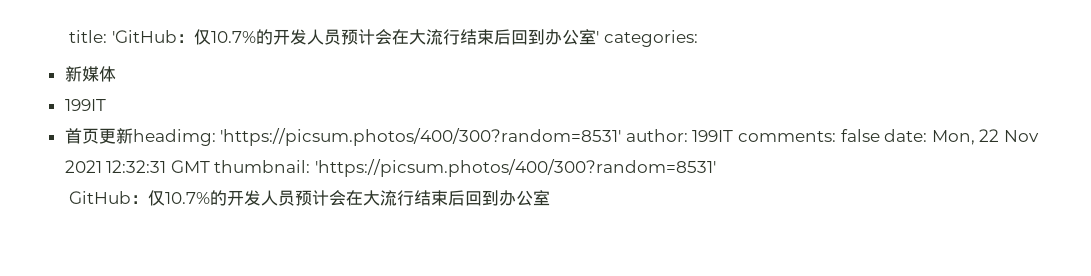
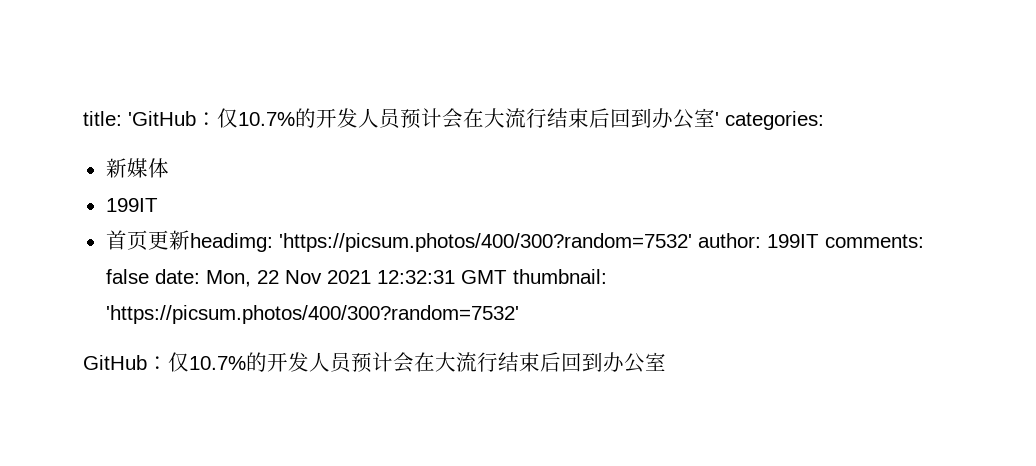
[220,128,622,146] 'https://picsum.photos/400/300?random=8531' -> [278,233,692,252] 'https://picsum.photos/400/300?random=7532'
[315,159,717,177] 'https://picsum.photos/400/300?random=8531' -> [105,305,519,324] 'https://picsum.photos/400/300?random=7532'

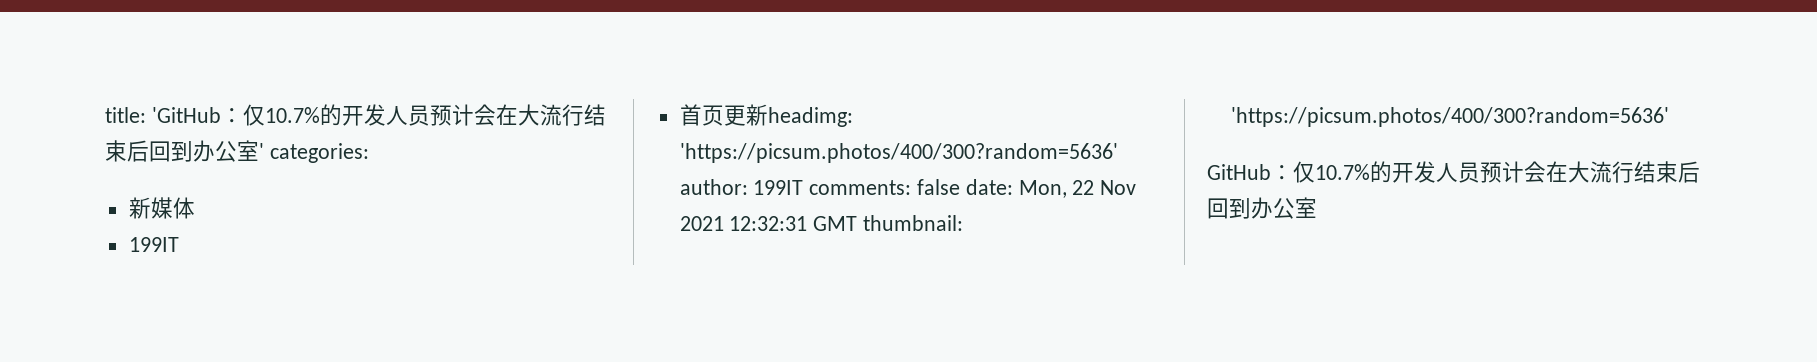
[278,233,692,252] 'https://picsum.photos/400/300?random=7532' -> [679,143,1118,163] 'https://picsum.photos/400/300?random=5636'
[105,305,519,324] 'https://picsum.photos/400/300?random=7532' -> [1230,107,1669,127] 'https://picsum.photos/400/300?random=5636'

